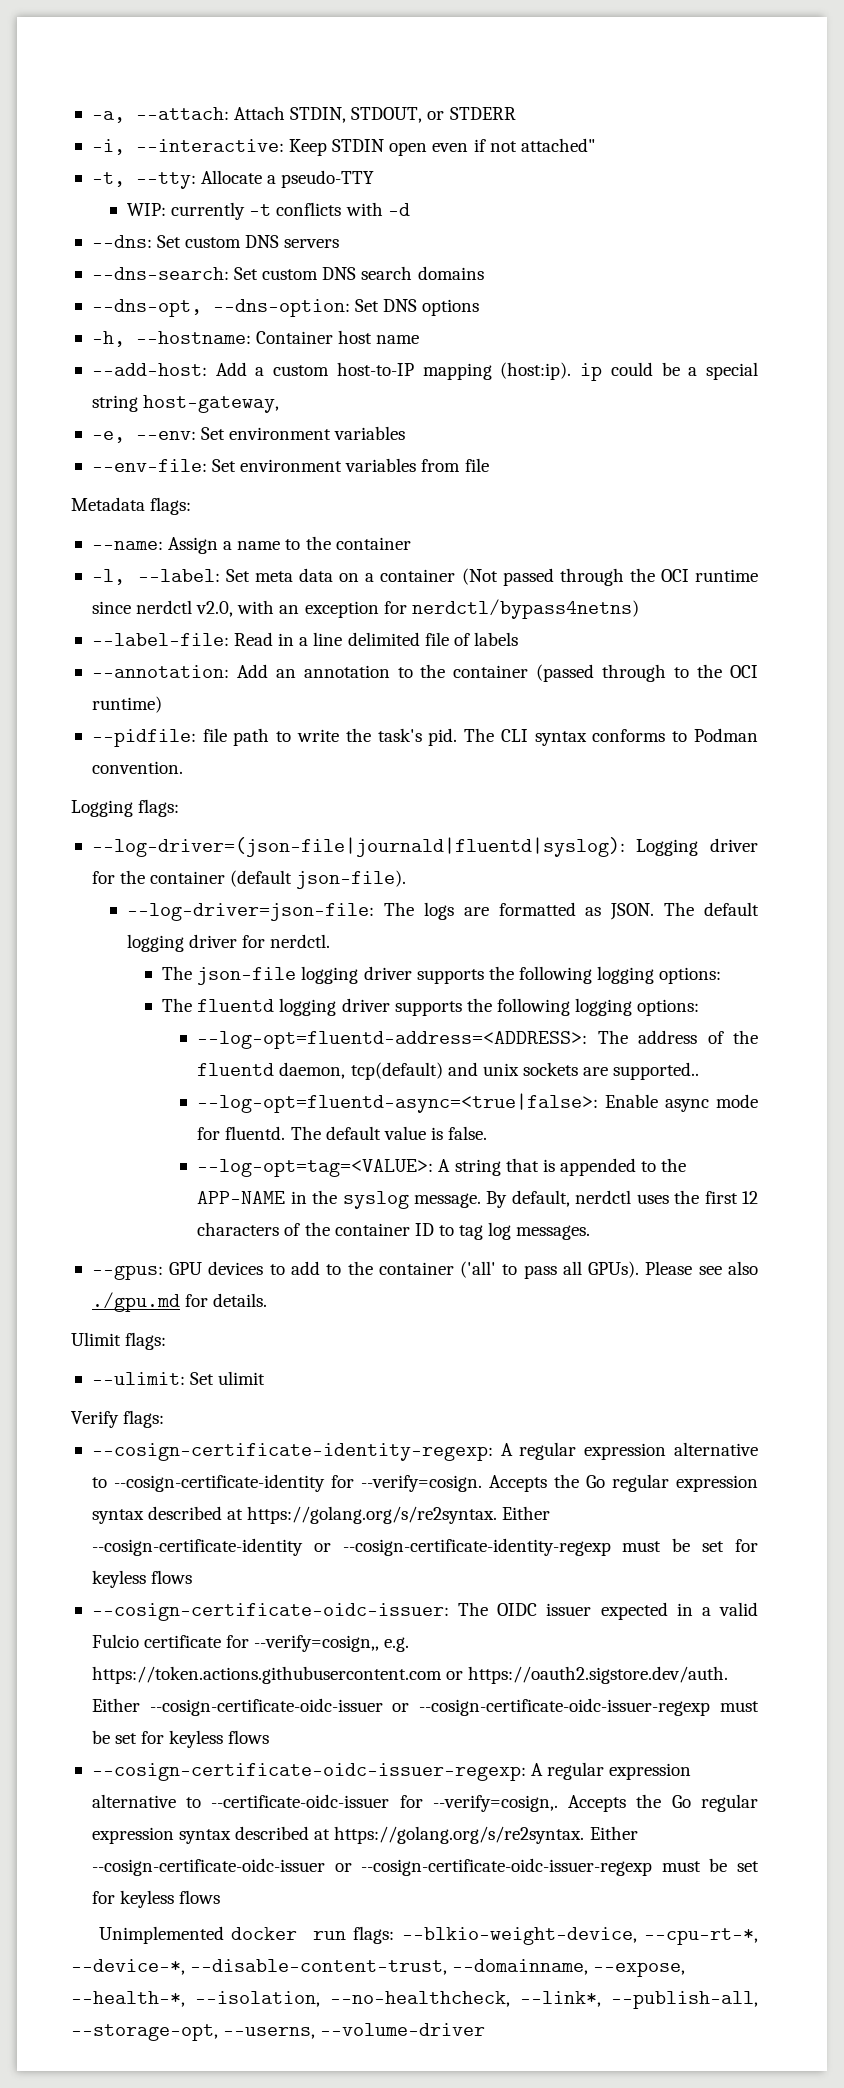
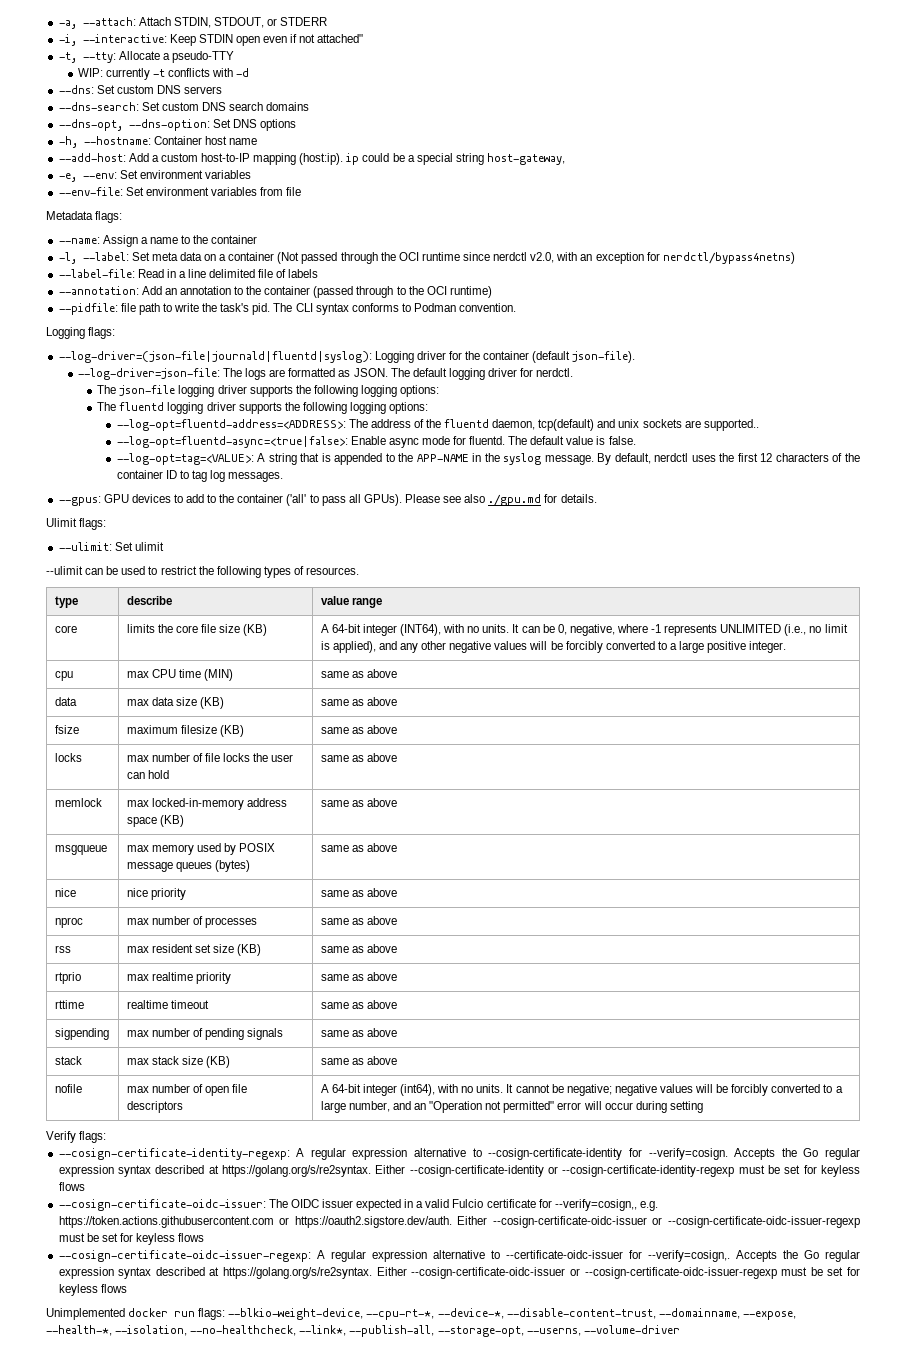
(266, 1378) none -> [46,566,360,578] [54,596,78,608] [126,596,172,605] [320,596,382,608] [54,625,77,633] [126,624,268,636] [320,624,848,636] [320,641,787,653] [54,671,73,681] [126,669,233,681] [320,669,397,678] [54,697,77,706] [126,697,224,709] [320,697,397,706] [54,725,79,734] [126,725,244,737] [320,725,397,734] [54,753,82,762] [126,753,294,762] [126,770,169,779] [320,753,397,762] [54,798,102,807] [126,798,287,810] [126,815,184,827] [320,798,397,807] [54,845,107,855] [126,843,276,855] [126,860,250,872] [320,843,397,852] [54,888,76,897] [126,888,186,900] [320,888,397,897] [54,917,83,928] [126,916,257,928] [320,916,397,925] [54,945,71,953] [126,944,262,956] [320,944,397,953] [54,972,81,984] [126,972,231,984] [320,972,397,981] [54,1000,84,1009] [126,1000,209,1009] [320,1000,397,1009] [54,1028,109,1040] [126,1028,284,1040] [320,1028,397,1037] [54,1056,82,1065] [126,1056,230,1068] [320,1056,397,1065] [54,1084,82,1093] [126,1084,248,1096] [126,1101,183,1113] [320,1084,843,1096] [320,1101,703,1113] // --ulimit can be used to restrict the following types of resources. // type | describe | value range // core | limits the core file size (KB) | A 64-bit integer (INT64), with no units. It can be 0, negative, where -1 represents UNLIMITED (i.e., no limit is applied), and any other negative values will be forcibly converted to a large positive integer. // cpu | max CPU time (MIN) | same as above // data | max data size (KB) | same as above // fsize | maximum filesize (KB) | same as above // locks | max number of file locks the user can hold | same as above // memlock | max locked-in-memory address space (KB) | same as above // msgqueue | max memory used by POSIX message queues (bytes) | same as above // nice | nice priority | same as above // nproc | max number of processes | same as above // rss | max resident set size (KB) | same as above // rtprio | max realtime priority | same as above // rttime | realtime timeout | same as above // sigpending | max number of pending signals | same as above // stack | max stack size (KB) | same as above // nofile | max number of open file descriptors | A 64-bit integer (int64), with no units. It cannot be negative; negative values will be forcibly converted to a large number, and an "Operation not permitted" error will occur during setting

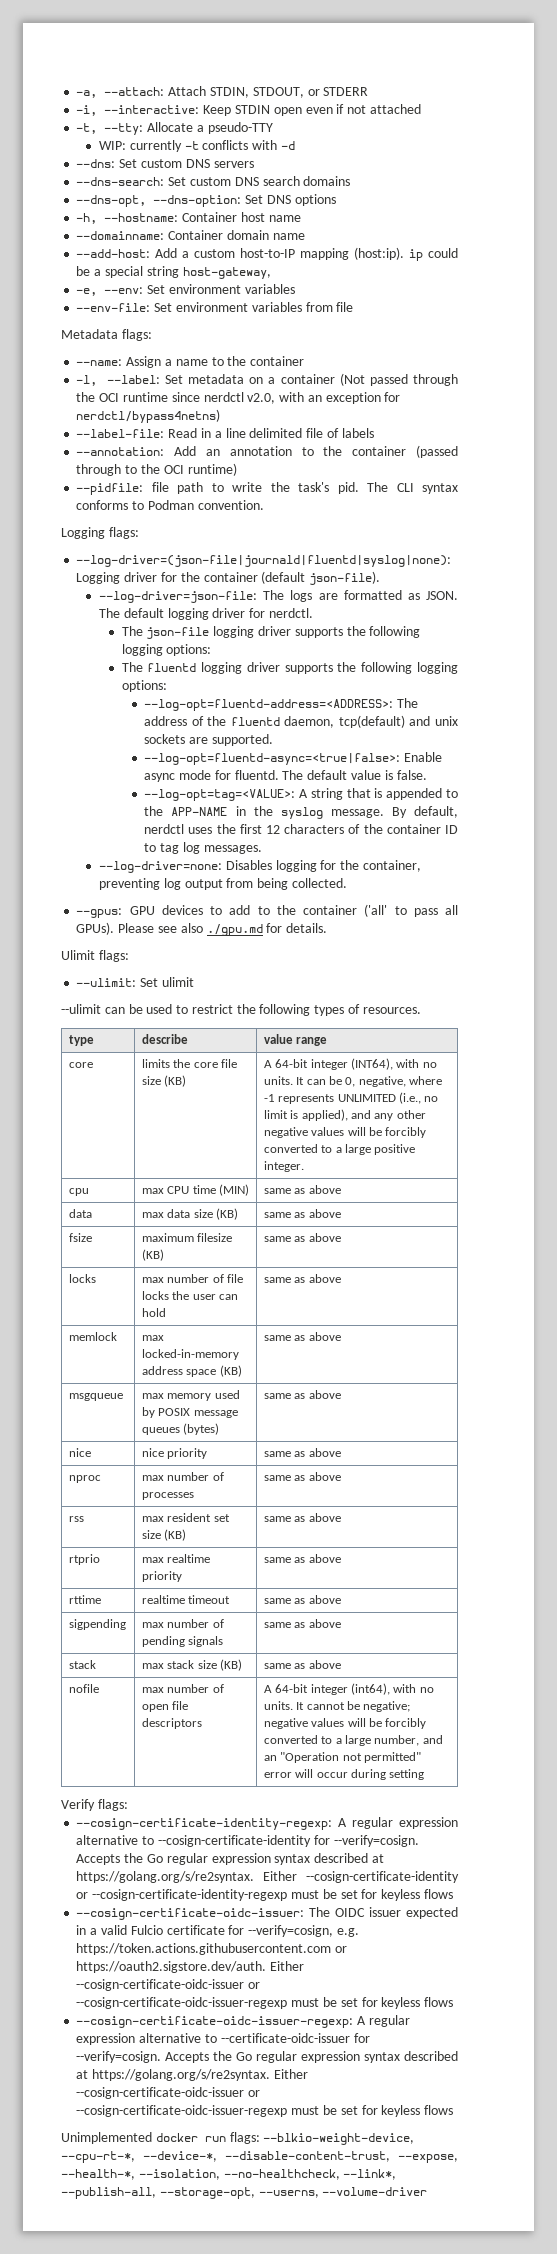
[317,34,364,43] attached" -> [369,104,421,114] attached
(257, 141) none -> [76,230,305,240] // --domainname: Container domain name
[151,252,202,261] meta data -> [188,374,245,384] metadata
[58,351,372,363] --log-driver=(json-file|journald|fluentd|syslog): -> [76,555,452,567] --log-driver=(json-file|journald|fluentd|syslog|none):
[703,419,759,431] supported.. -> [211,734,273,746] supported.
(284, 477) none -> [99,860,421,873] [99,878,347,890] // --log-driver=none: Disables logging for the container, preventing log output from being collected.
[554,1199,637,1211] --verify=cosign,, -> [248,1925,334,1937] --verify=cosign,
[647,1250,730,1262] --verify=cosign,. -> [76,2051,162,2063] --verify=cosign.
[658,1308,740,1319] --domainname, -> (390, 2156) none

